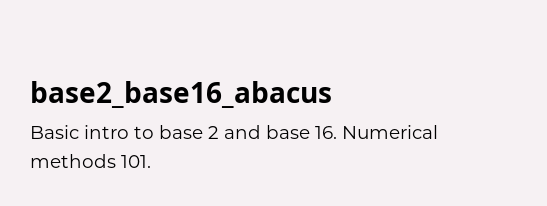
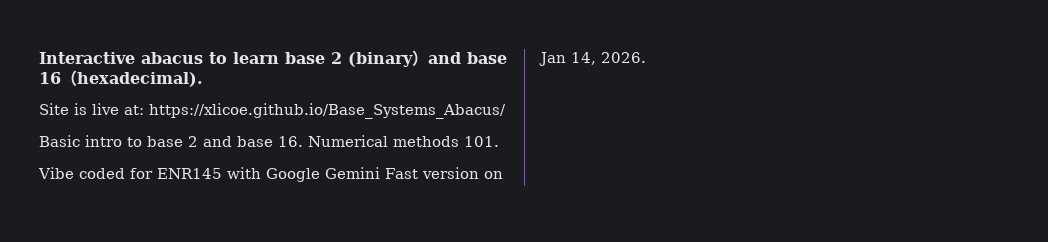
[30,81,332,108] base2_base16_abacus -> [39,50,507,67] [39,70,203,87] [39,103,506,119] Interactive abacus to learn base 2 (binary）and base 16（hexadecimal). // Site is live at: https://xlicoe.github.io/Base_Systems_Abacus/
(151, 161) none -> [38,167,503,182] [539,52,646,66] // Vibe coded for ENR145 with Google Gemini Fast version on Jan 14, 2026.

